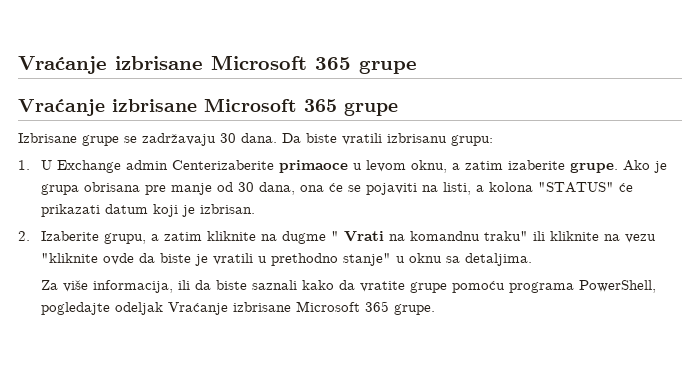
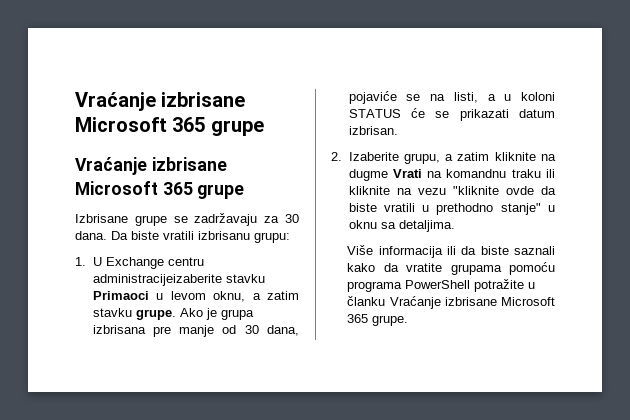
(216, 139) none -> [264,216,280,223] za
[126,160,349,173] admin Centerizaberite primaoce -> [167,257,204,266] [92,274,265,286] [92,291,149,300] centru administracijeizaberite stavku Primaoci
[508,160,566,170] izaberite -> [92,308,132,317] stavku
[84,182,141,192] obrisana -> [92,325,146,334] izbrisana
[300,182,634,195] [41,204,196,217] ona će se pojaviti na listi, a kolona "STATUS" će prikazati datum koji je -> [348,91,555,104] [348,108,555,121] pojaviće se na listi, a u koloni STATUS će se prikazati datum
[331,231,340,241] " -> (388, 175) none
[484,231,529,241] traku" -> [511,169,541,178] traku
[195,254,209,266] je -> (377, 207) none
[41,280,174,293] Za više informacija, -> [347,245,443,258] Više informacija
[410,282,448,293] grupe -> [450,264,502,275] grupama
[579,280,657,293] [41,302,164,315] PowerShell, pogledajte odeljak -> [405,279,536,292] [347,296,386,306] PowerShell potražite u članku

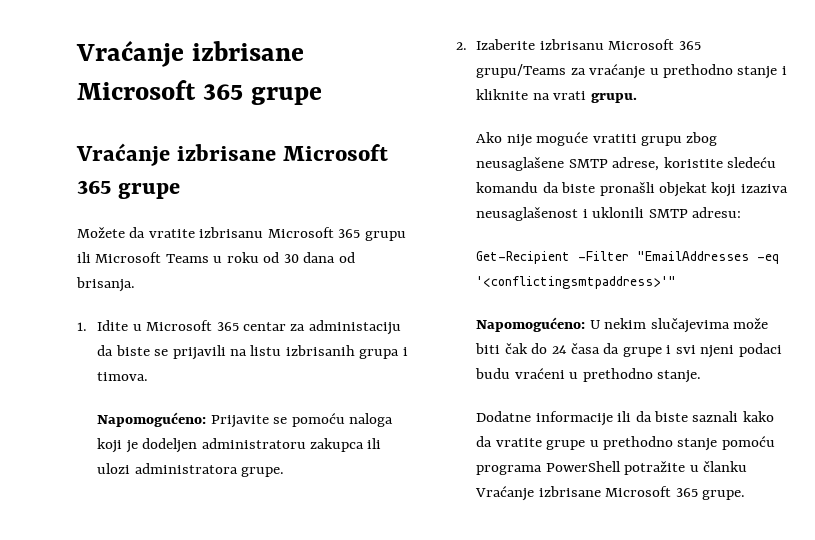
[75,213,299,226] [75,231,290,243] [75,257,204,269] [92,274,265,286] [92,291,299,302] [92,308,254,320] [92,325,299,337] [348,91,555,104] [348,108,555,121] [348,126,398,135] [331,152,556,164] [348,169,555,181] [348,186,556,195] [348,203,555,215] [348,220,455,232] [347,245,443,258] Izbrisane grupe se zadržavaju za 30 dana. Da biste vratili izbrisanu grupu: // 1. U Exchange centru administracijeizaberite stavku Primaoci u levom oknu, a zatim stavku grupe. Ako je grupa izbrisana pre manje od 30 dana, pojaviće se na listi, a u koloni STATUS će se prikazati datum izbrisan. // 2. Izaberite grupu, a zatim kliknite na dugme Vrati na komandnu traku ili kliknite na vezu "kliknite ovde da biste vratili u prethodno stanje" u oknu sa detaljima. // Više informacija -> [77,227,406,241] [77,252,355,263] [76,277,135,292] [77,320,401,335] [97,345,408,360] [97,372,149,381] [97,412,394,428] [97,438,382,453] [97,463,285,477] [456,39,701,50] [476,64,787,79] [476,89,637,103] [476,132,718,147] [476,157,777,171] [476,182,788,197] [476,207,742,221] [476,251,780,264] [476,276,677,289] [476,317,769,333] [475,343,782,358] [475,368,702,383] [476,411,613,426] Možete da vratite izbrisanu Microsoft 365 grupu ili Microsoft Teams u roku od 30 dana od brisanja. // 1. Idite u Microsoft 365 centar za administaciju da biste se prijavili na listu izbrisanih grupa i timova. // Napomogućeno: Prijavite se pomoću naloga koji je dodeljen administratoru zakupca ili ulozi administratora grupe. // 2. Izaberite izbrisanu Microsoft 365 grupu/Teams za vraćanje u prethodno stanje i kliknite na vrati grupu. // Ako nije moguće vratiti grupu zbog neusaglašene SMTP adrese, koristite sledeću komandu da biste pronašli objekat koji izaziva neusaglašenost i uklonili SMTP adresu: // Get-Recipient -Filter "EmailAddresses -eq '<conflictingsmtpaddress>'" // Napomogućeno: U nekim slučajevima može biti čak do 24 časa da grupe i svi njeni podaci budu vraćeni u prethodno stanje. // Dodatne informacije
[450,264,502,275] grupama -> [546,436,718,451] grupe u prethodno stanje

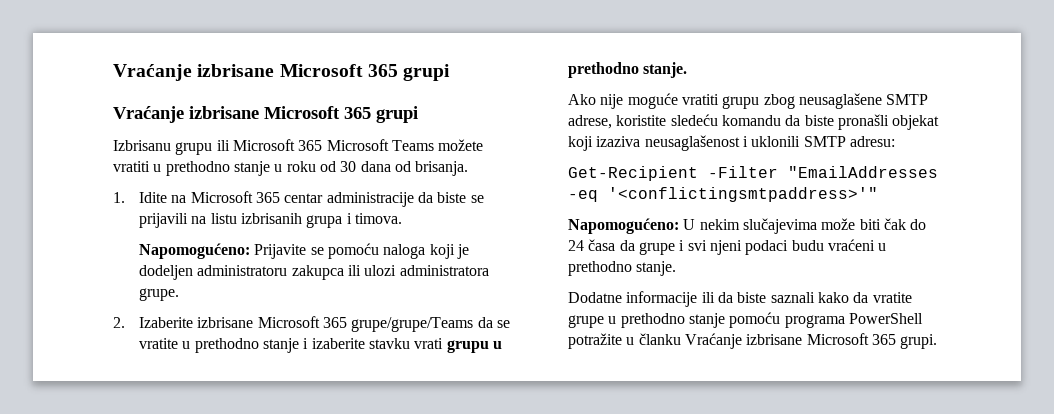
[76,40,305,67] [77,80,323,105] [76,143,389,166] [77,180,181,199] [77,227,406,241] [77,252,209,263] Vraćanje izbrisane Microsoft 365 grupe // Vraćanje izbrisane Microsoft 365 grupe // Možete da vratite izbrisanu Microsoft 365 grupu ili Microsoft Teams -> [113,64,451,81] [113,106,418,123] [113,139,484,155] [113,161,270,176] Vraćanje izbrisane Microsoft 365 grupi // Vraćanje izbrisane Microsoft 365 grupi // Izbrisanu grupu ili Microsoft 365 Microsoft Teams možete vratiti u prethodno stanje
[132,324,142,331] u -> [171,195,187,203] na
[290,320,401,335] za administaciju -> [326,192,414,207] administracije
[539,39,701,50] [476,64,787,79] [476,89,637,103] izbrisanu Microsoft 365 grupu/Teams za vraćanje u prethodno stanje i kliknite na vrati grupu. -> [197,316,511,332] [139,338,503,353] [568,62,688,78] izbrisane Microsoft 365 grupe/grupe/Teams da se vratite u prethodno stanje i izaberite stavku vrati grupu u prethodno stanje.
[702,490,746,500] grupe. -> [900,334,938,349] grupi.

